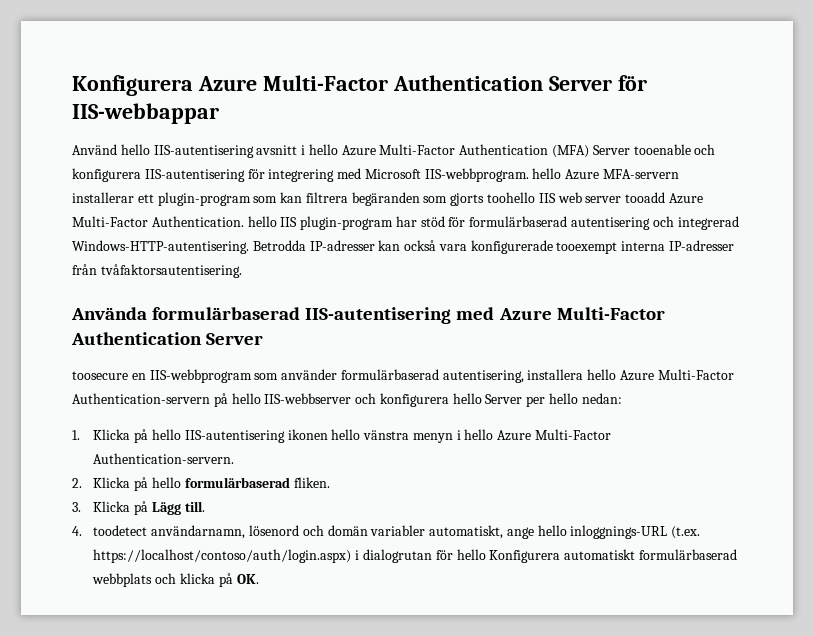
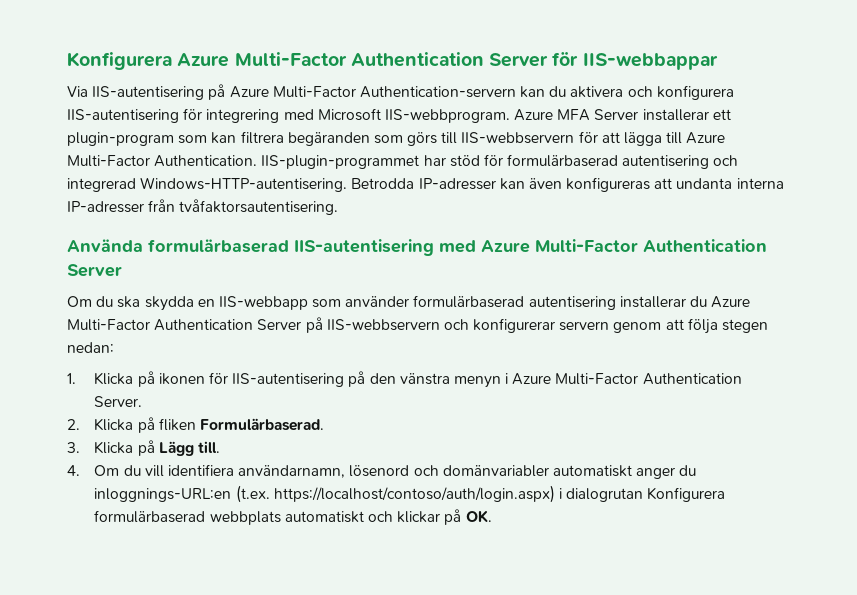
[72,144,691,158] Använd hello IIS-autentisering avsnitt i hello Azure Multi-Factor Authentication (MFA) Server tooenable -> [67,84,624,100] Via IIS-autentisering på Azure Multi-Factor Authentication-servern kan du aktivera
[532,168,680,180] hello Azure MFA-servern -> [514,109,639,121] Azure MFA Server
[450,192,703,206] [72,216,394,230] gjorts toohello IIS web server tooadd Azure Multi-Factor Authentication. hello IIS plugin-program -> [407,131,726,146] [67,155,420,169] görs till IIS-webbservern för att lägga till Azure Multi-Factor Authentication. IIS-plugin-programmet
[404,240,618,254] också vara konfigurerade tooexempt -> [528,177,733,192] även konfigureras att undanta
[72,369,734,383] [72,393,579,407] toosecure en IIS-webbprogram som använder formulärbaserad autentisering, installera hello Azure Multi-Factor Authentication-servern på hello IIS-webbserver och konfigurera hello Server per hello -> [67,295,751,311] [67,317,769,334] Om du ska skydda en IIS-webbapp som använder formulärbaserad autentisering installerar du Azure Multi-Factor Authentication Server på IIS-webbservern och konfigurerar servern genom att följa stegen
[151,429,361,443] hello IIS-autentisering ikonen hello -> [158,371,396,387] ikonen för IIS-autentisering på den
[464,429,612,441] [93,453,235,464] hello Azure Multi-Factor Authentication-servern. -> [512,373,742,385] [94,396,143,407] Azure Multi-Factor Authentication Server.
[151,477,330,488] hello formulärbaserad fliken. -> [158,418,324,431] fliken Formulärbaserad.
[93,525,701,539] [93,549,737,563] [92,573,215,587] toodetect användarnamn, lösenord och domän variabler automatiskt, ange hello inloggnings-URL (t.ex. https://localhost/contoso/auth/login.aspx) i dialogrutan för hello Konfigurera automatiskt formulärbaserad webbplats och klicka -> [94,464,697,479] [94,485,726,503] [94,510,441,525] Om du vill identifiera användarnamn, lösenord och domänvariabler automatiskt anger du inloggnings-URL:en (t.ex. https://localhost/contoso/auth/login.aspx) i dialogrutan Konfigurera formulärbaserad webbplats automatiskt och klickar

